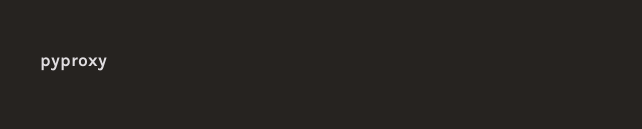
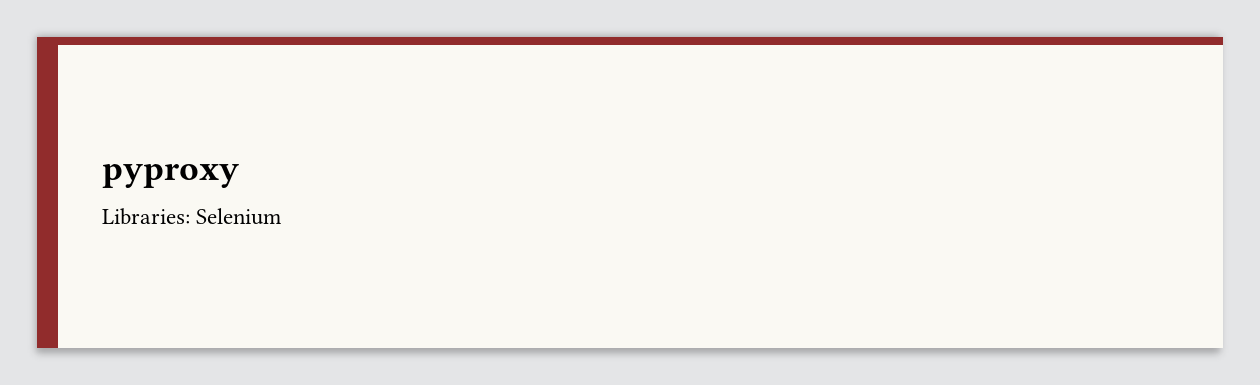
(107, 64) none -> [102,208,282,225] // Libraries: Selenium

